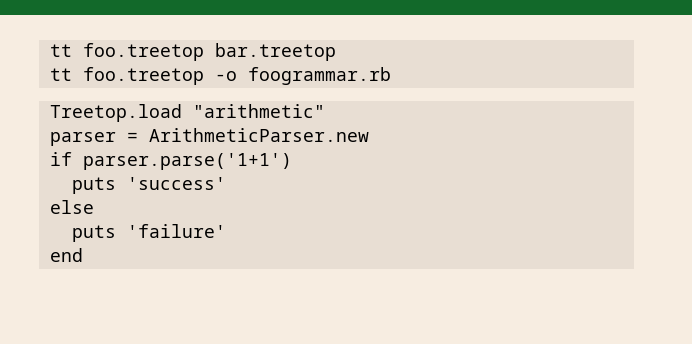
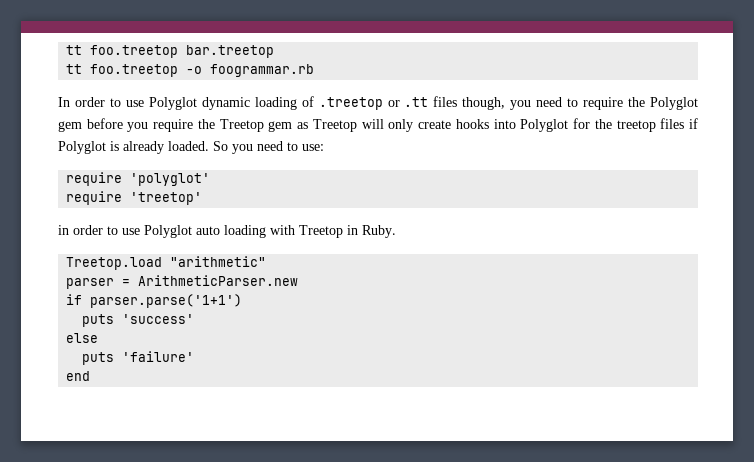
(392, 76) none -> [58,96,699,110] [58,118,698,132] [58,141,324,154] [66,172,211,186] [66,191,203,205] [58,225,396,238] // In order to use Polyglot dynamic loading of .treetop or .tt files though, you need to require the Polyglot gem before you require the Treetop gem as Treetop will only create hooks into Polyglot for the treetop files if Polyglot is already loaded. So you need to use: // require 'polyglot' // require 'treetop' // in order to use Polyglot auto loading with Treetop in Ruby.

